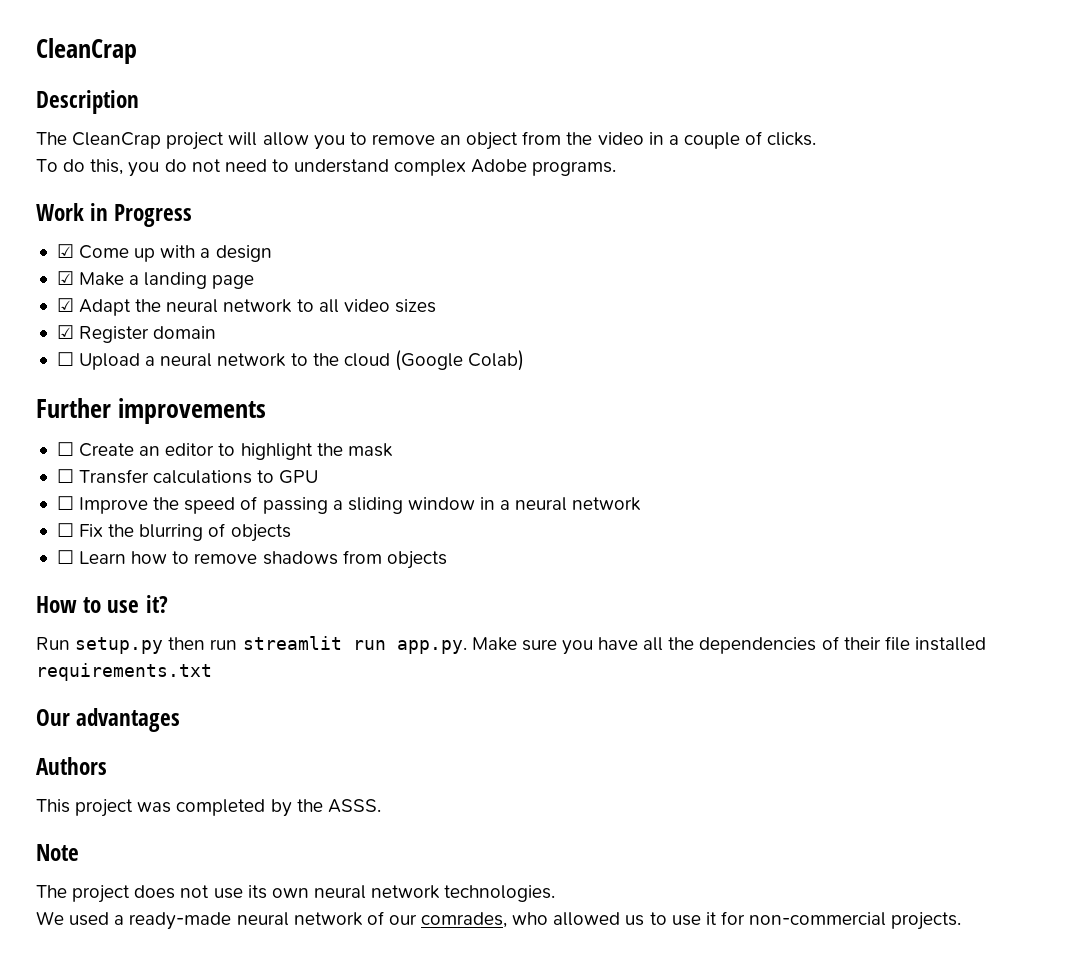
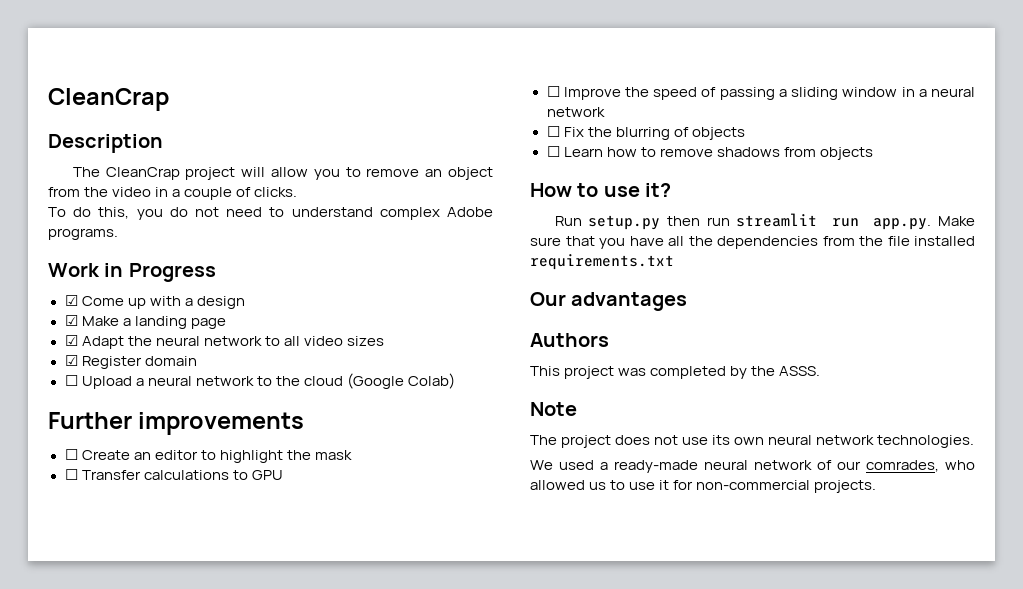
(557, 645) none -> [565,236,595,246] that
[821,636,881,650] of their -> [822,236,883,246] from the

